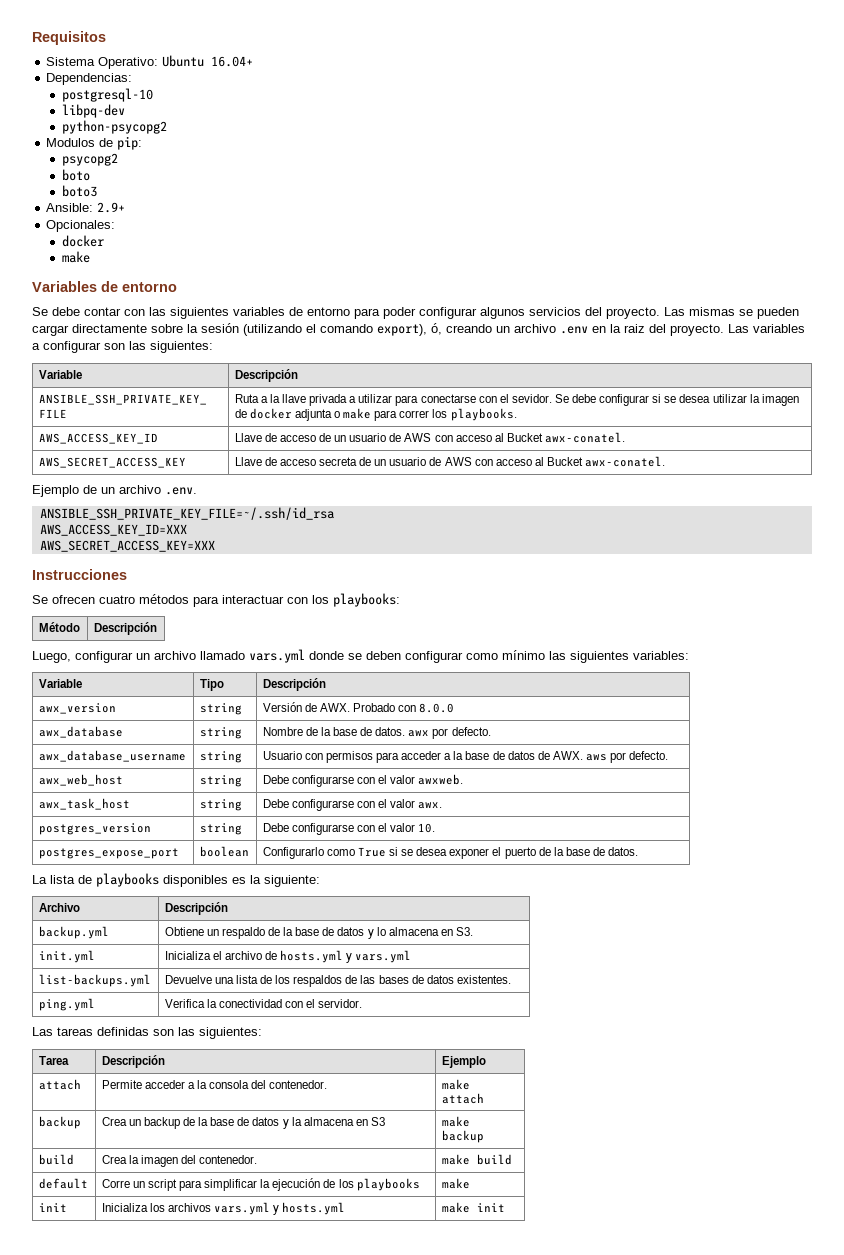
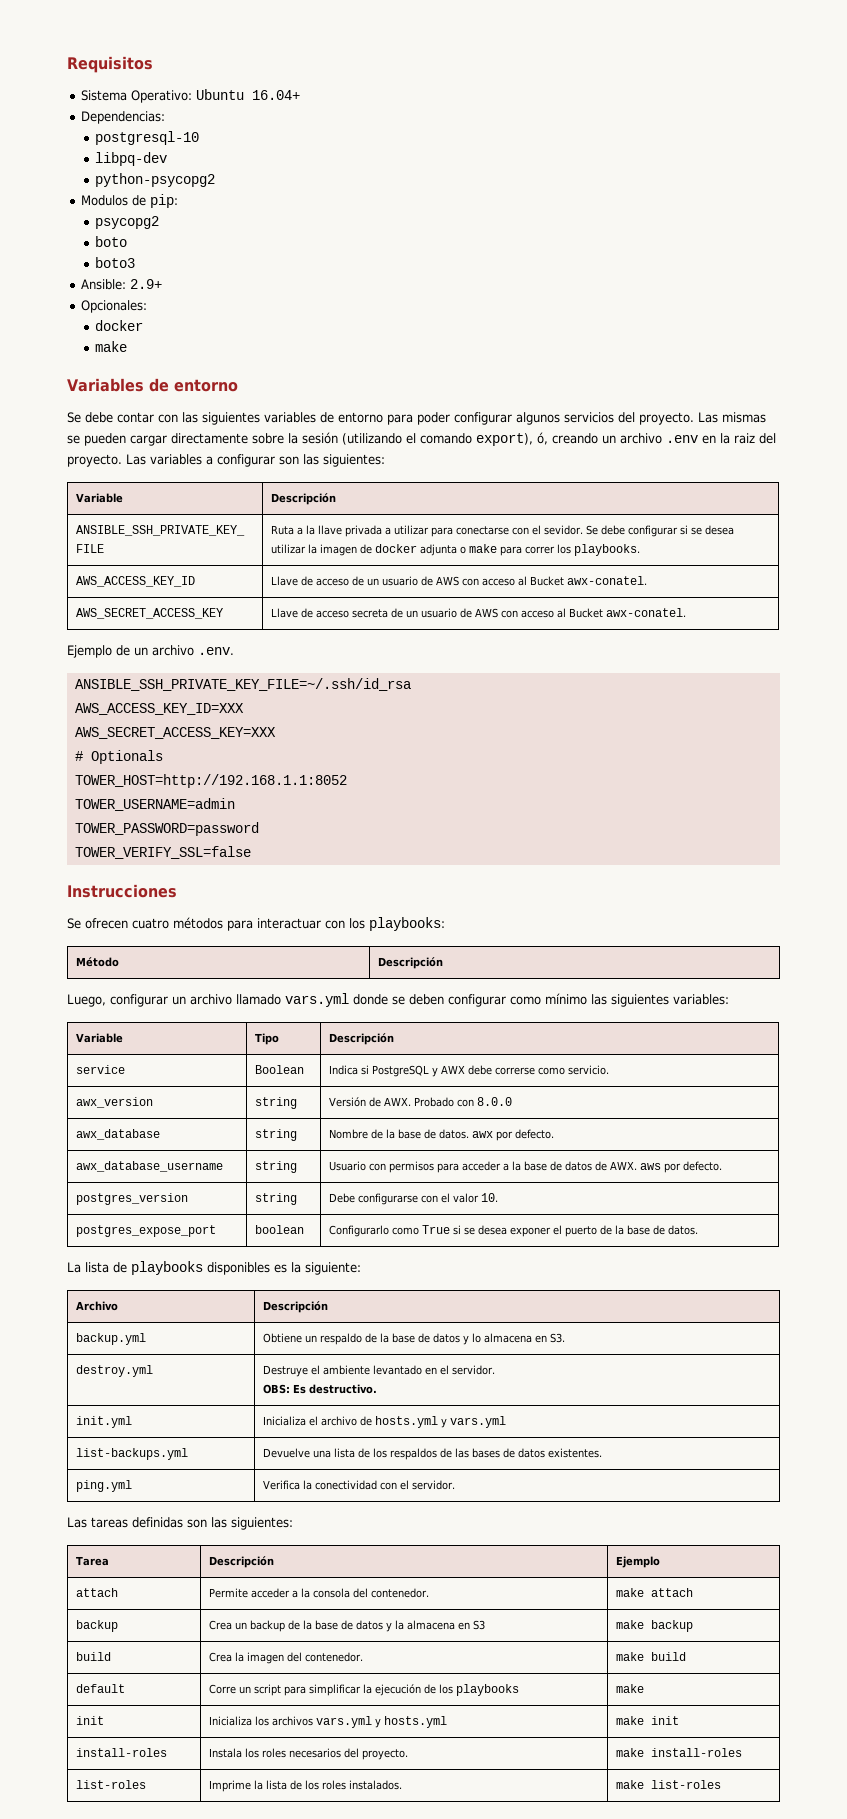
(215, 546) none -> [74,750,163,764] [74,774,347,788] [74,798,235,811] [74,822,259,836] [74,846,251,859] // # Optionals // TOWER_HOST=http://192.168.1.1:8052 // TOWER_USERNAME=admin // TOWER_PASSWORD=password // TOWER_VERIFY_SSL=false
(326, 684) none -> [76,1065,126,1074] [255,1065,305,1074] [329,1065,610,1077] // service | Boolean | Indica si PostgreSQL y AWX debe correrse como servicio.
[38,774,123,786] [199,775,242,787] [262,774,464,787] [38,798,130,810] [199,799,242,811] [262,799,443,811] // awx_web_host | string | Debe configurarse con el valor awxweb. // awx_task_host | string | Debe configurarse con el valor awx. -> (723, 1166) none
(473, 931) none -> [76,1365,154,1377] [263,1365,496,1377] [263,1384,378,1394] // destroy.yml | Destruye el ambiente levantado en el servidor. // OBS: Es destructivo.
(505, 1207) none -> [76,1748,168,1757] [209,1748,409,1760] [616,1748,743,1757] [76,1780,147,1789] [209,1780,403,1792] [616,1780,722,1789] // install-roles | Instala los roles necesarios del proyecto. | make install-roles // list-roles | Imprime la lista de los roles instalados. | make list-roles

